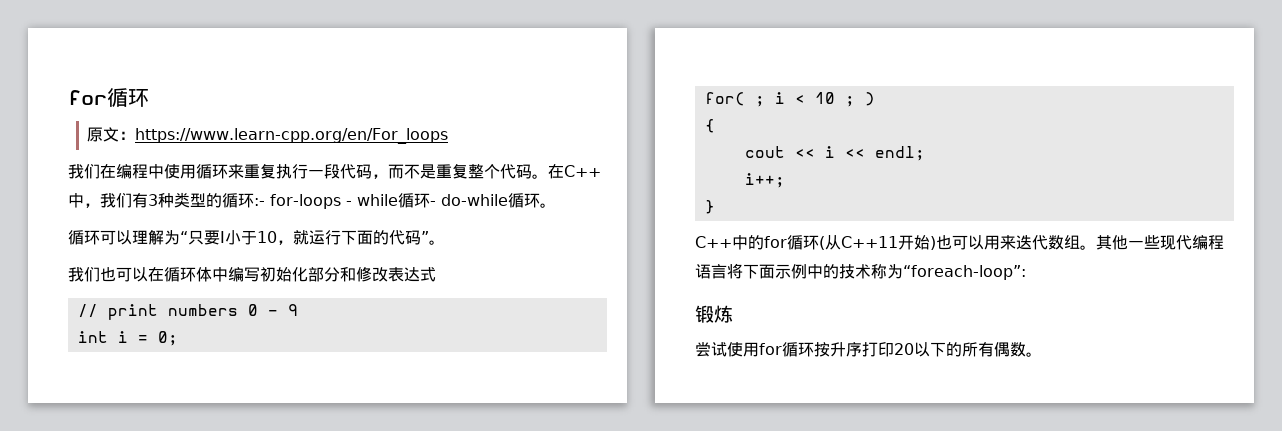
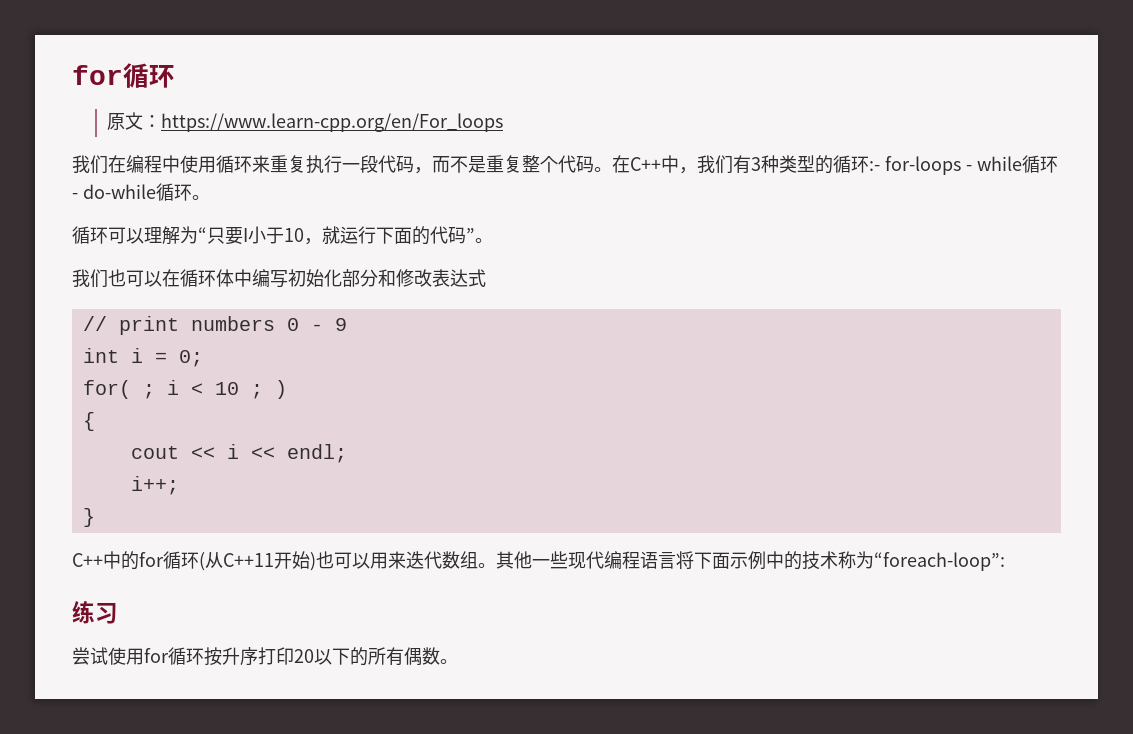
[695,305,733,323] 锻炼 -> [72,601,118,624] 练习

